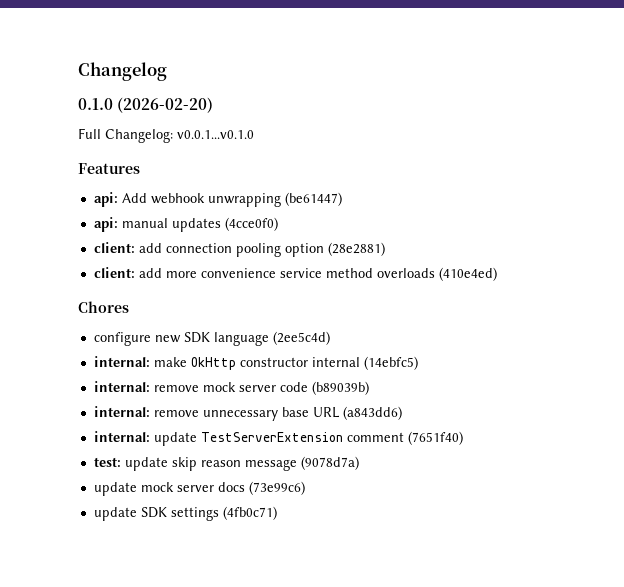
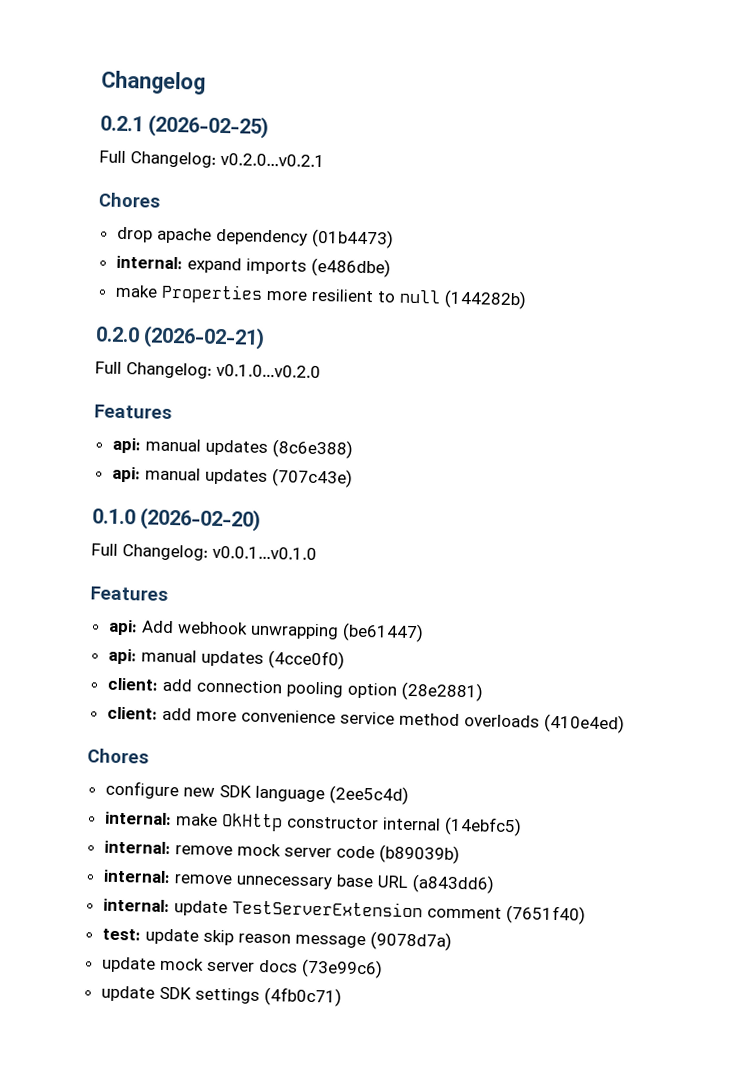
(167, 71) none -> [100,114,270,139] [99,150,325,168] [98,192,161,208] [116,226,394,249] [115,255,391,278] [114,283,527,310] [95,325,266,350] [95,361,321,379] [94,404,172,419] [111,437,353,459] [111,466,353,488] // 0.2.1 (2026-02-25) // Full Changelog: v0.2.0...v0.2.1 // Chores // drop apache dependency (01b4473) // internal: expand imports (e486dbe) // make Properties more resilient to null (144282b) // 0.2.0 (2026-02-21) // Full Changelog: v0.1.0...v0.2.0 // Features // api: manual updates (8c6e388) // api: manual updates (707c43e)

